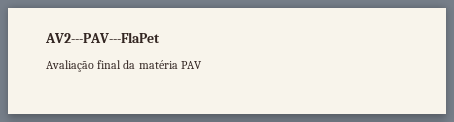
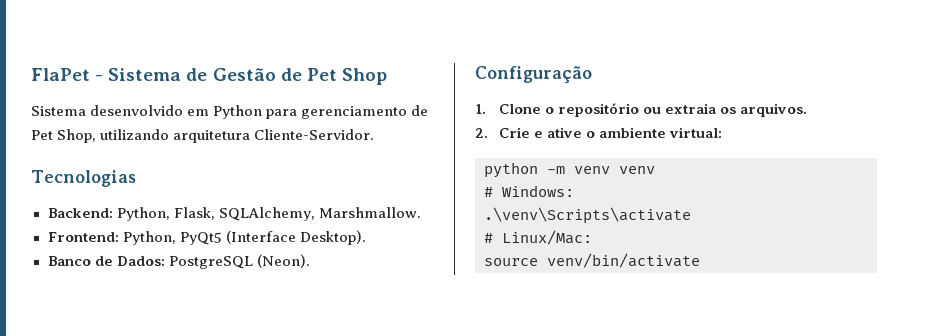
[45,32,160,43] [46,60,202,72] AV2---PAV---FlaPet // Avaliação final da matéria PAV -> [31,68,387,85] [31,105,429,119] [31,129,375,143] [31,170,136,187] [47,207,421,221] [47,230,366,245] [47,254,310,269] [475,66,592,84] [475,103,807,117] [475,127,722,138] [484,162,655,178] [484,185,574,197] [484,207,691,224] [484,230,592,245] [484,253,700,268] FlaPet - Sistema de Gestão de Pet Shop // Sistema desenvolvido em Python para gerenciamento de Pet Shop, utilizando arquitetura Cliente-Servidor. // Tecnologias // Backend: Python, Flask, SQLAlchemy, Marshmallow. // Frontend: Python, PyQt5 (Interface Desktop). // Banco de Dados: PostgreSQL (Neon). // Configuração // 1. Clone o repositório ou extraia os arquivos. // 2. Crie e ative o ambiente virtual: // python -m venv venv // # Windows: // .\venv\Scripts\activate // # Linux/Mac: // source venv/bin/activate

